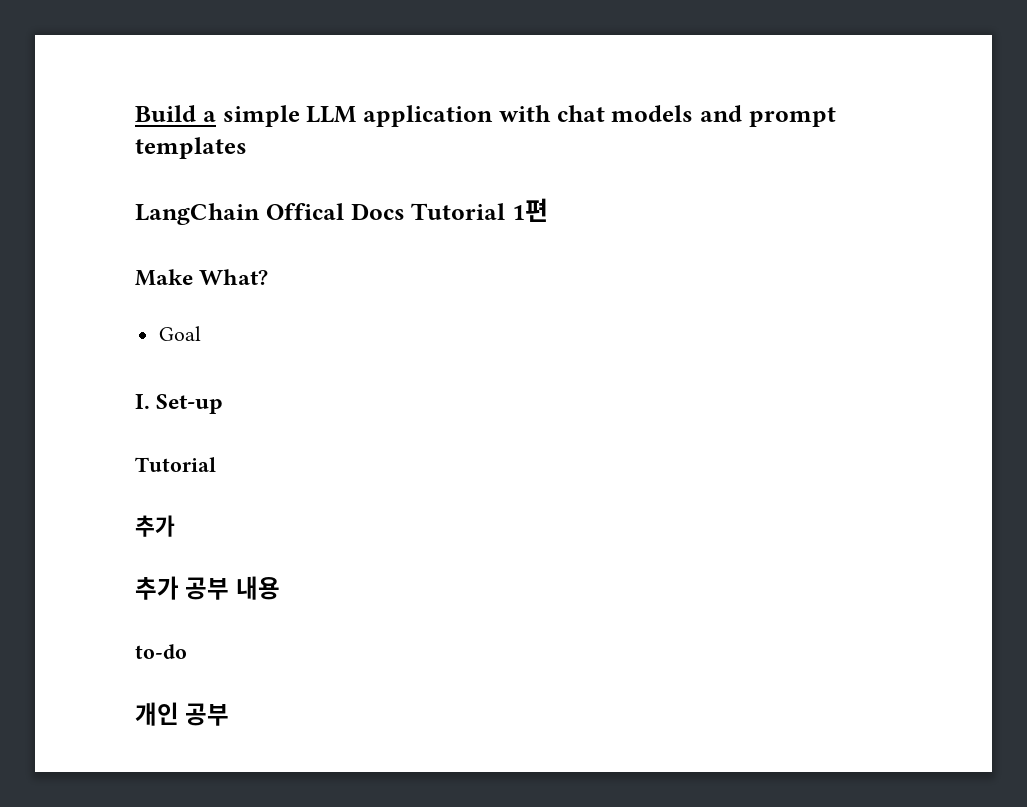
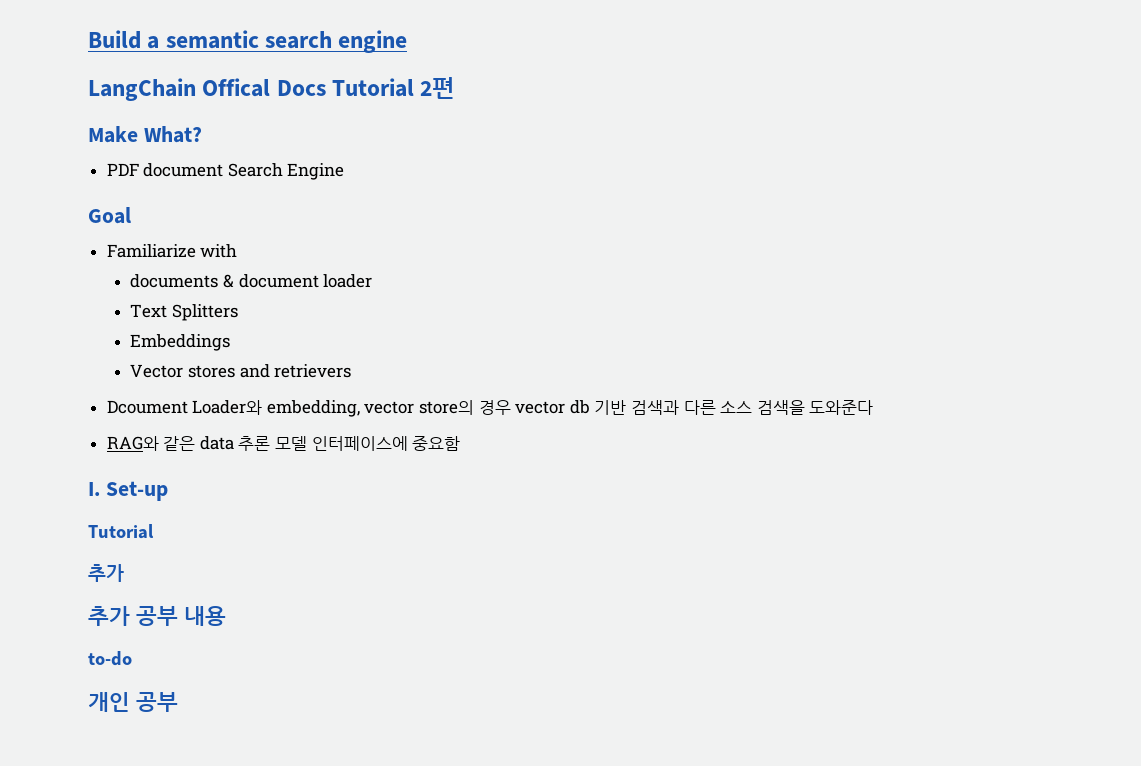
[222,105,836,127] [135,137,247,159] simple LLM application with chat models and prompt templates -> [165,30,408,53] semantic search engine
[512,198,548,222] 1편 -> [420,77,456,99] 2편
[158,326,201,341] Goal -> [106,163,345,180] [88,207,131,224] [106,244,238,258] [130,274,373,288] [130,304,239,321] [130,334,231,351] [130,364,352,378] [106,400,874,417] [106,436,461,451] PDF document Search Engine // Goal // Familiarize with // documents & document loader // Text Splitters // Embeddings // Vector stores and retrievers // Dcoument Loader와 embedding, vector store의 경우 vector db 기반 검색과 다른 소스 검색을 도와준다 // RAG와 같은 data 추론 모델 인터페이스에 중요함

